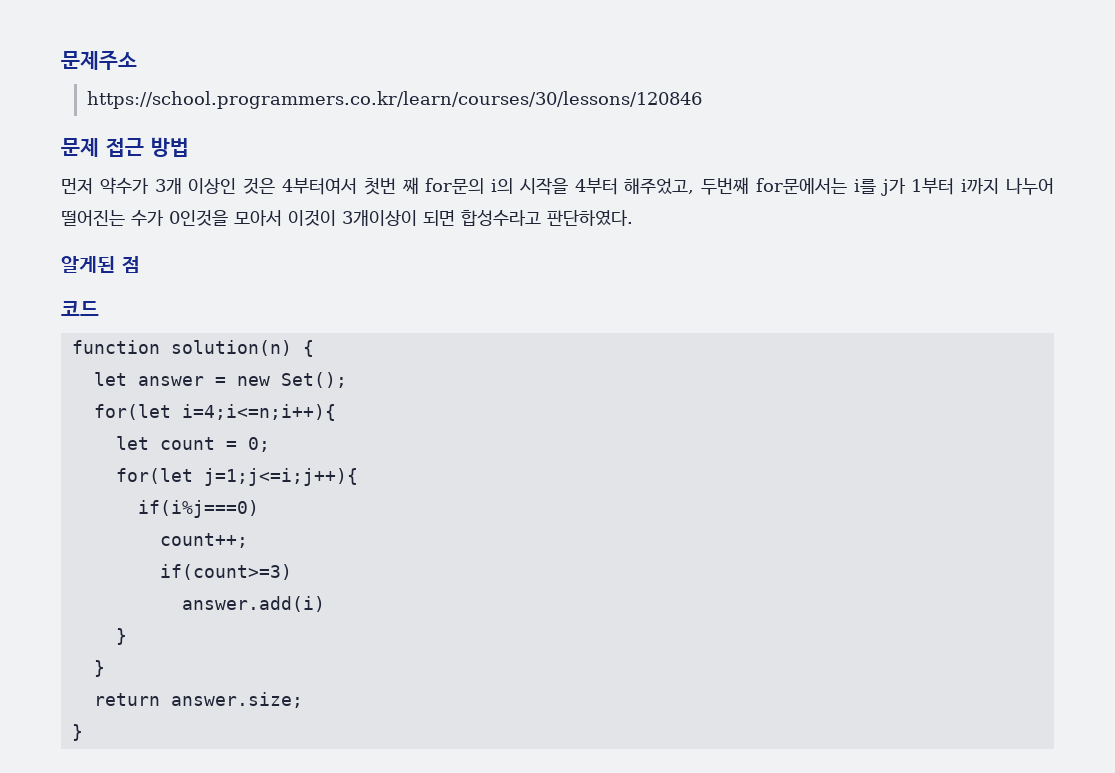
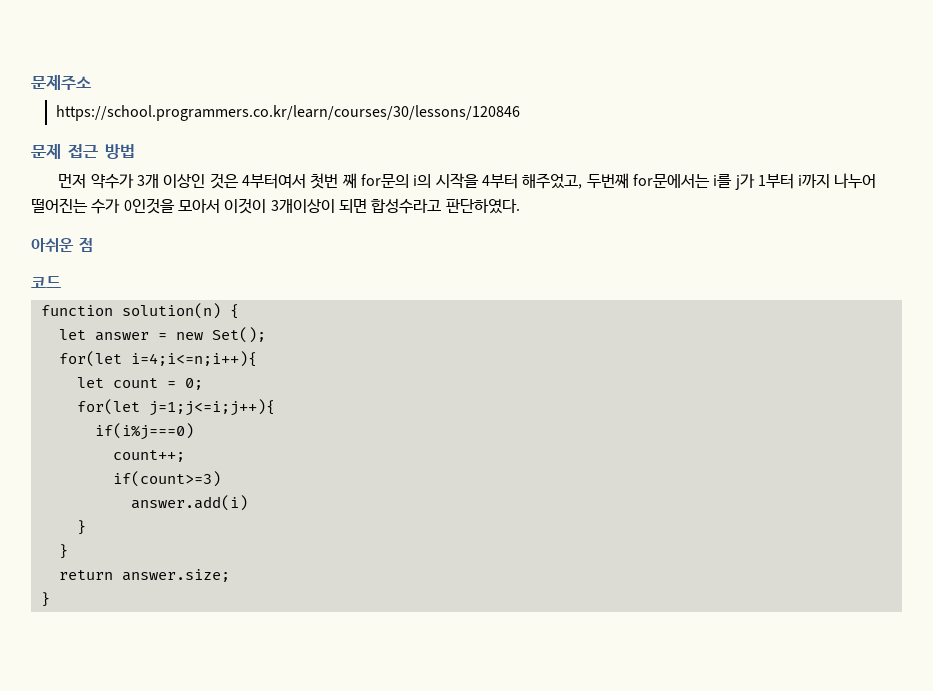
[61,256,115,273] 알게된 -> [31,238,74,252] 아쉬운

